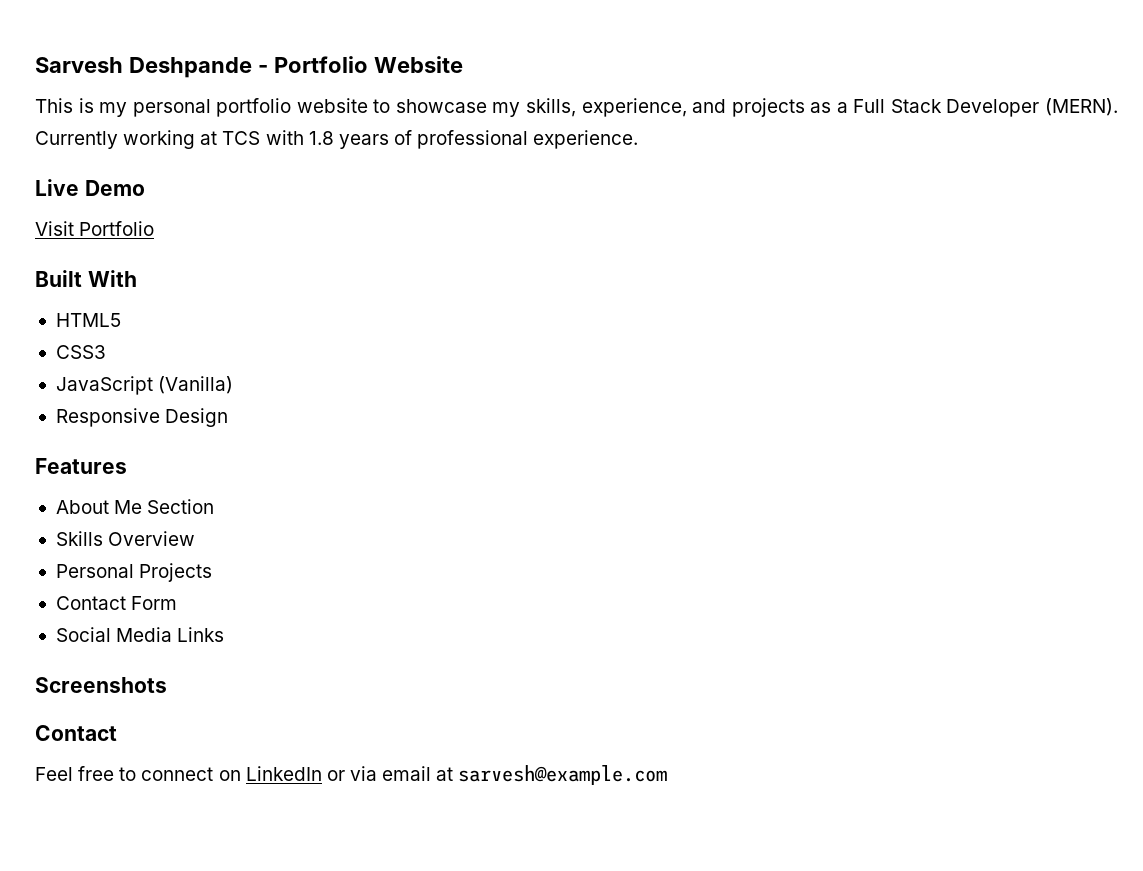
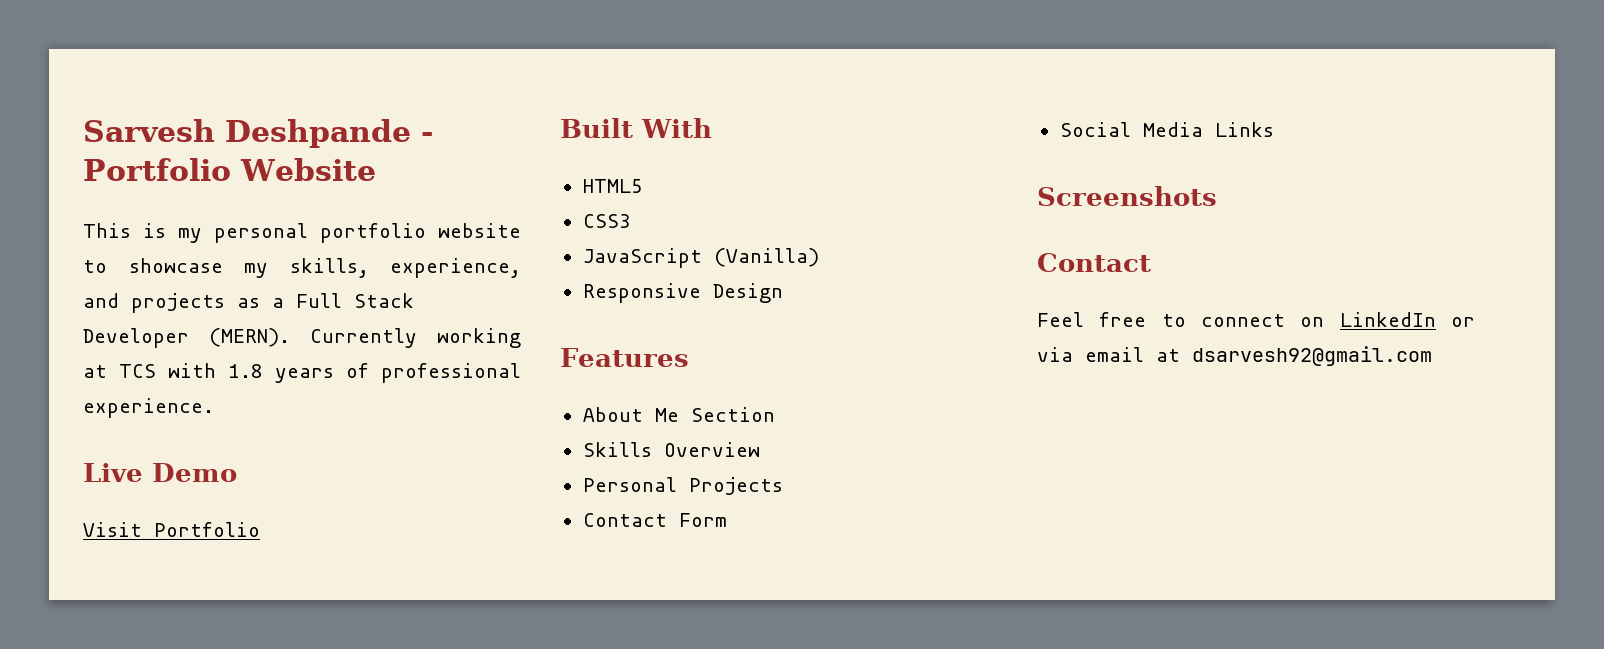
[458,765,668,785] sarvesh@example.com -> [1192,346,1432,366] dsarvesh92@gmail.com

